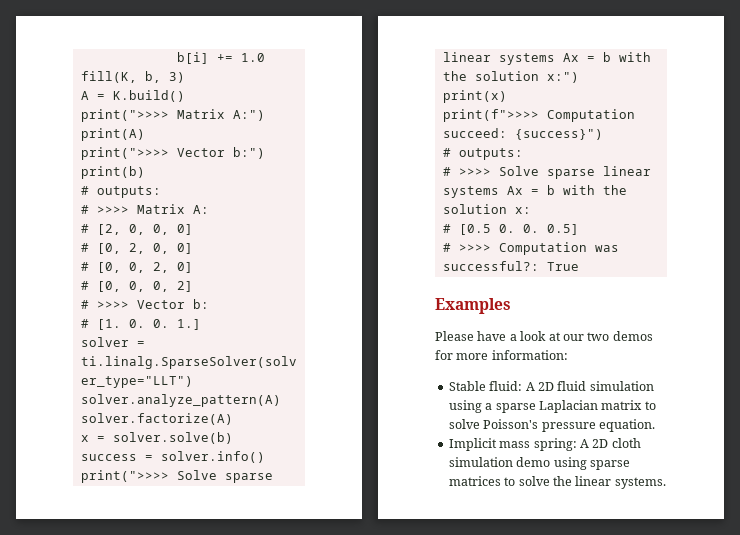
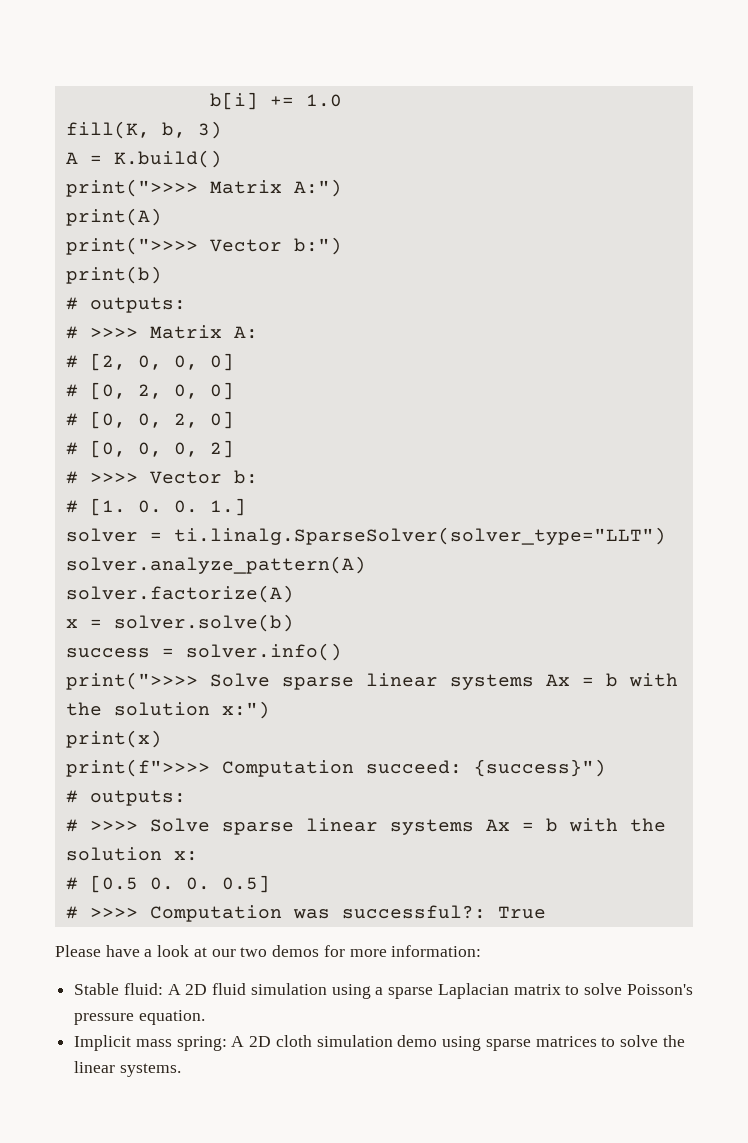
[435,298,511,314] // Examples -> (546, 912) none

